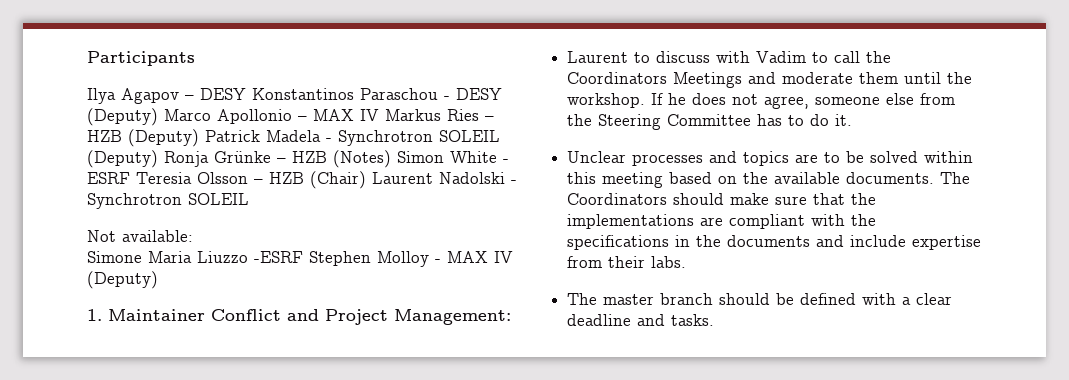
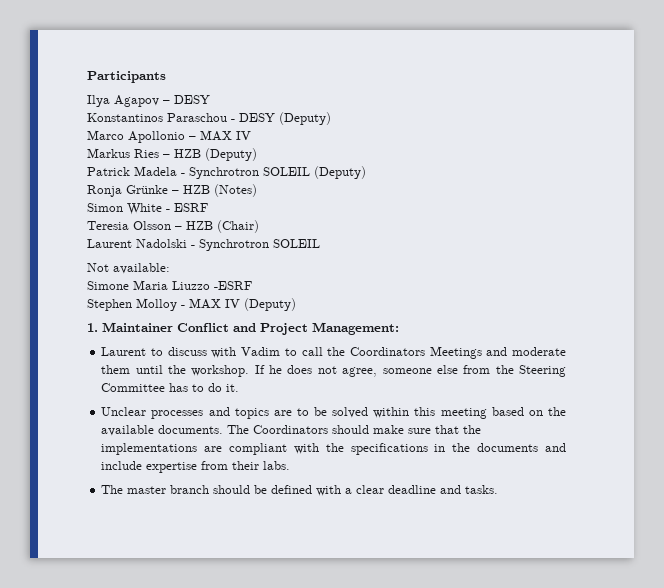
(246, 94) none -> (210, 99) //
(158, 117) none -> (331, 118) //
(379, 115) none -> (251, 135) //
(199, 138) none -> (257, 154) //
(158, 159) none -> (366, 172) //
(391, 159) none -> (257, 190) //
(130, 178) none -> (208, 207) //
(366, 180) none -> (259, 226) //
(303, 257) none -> (252, 285) //

